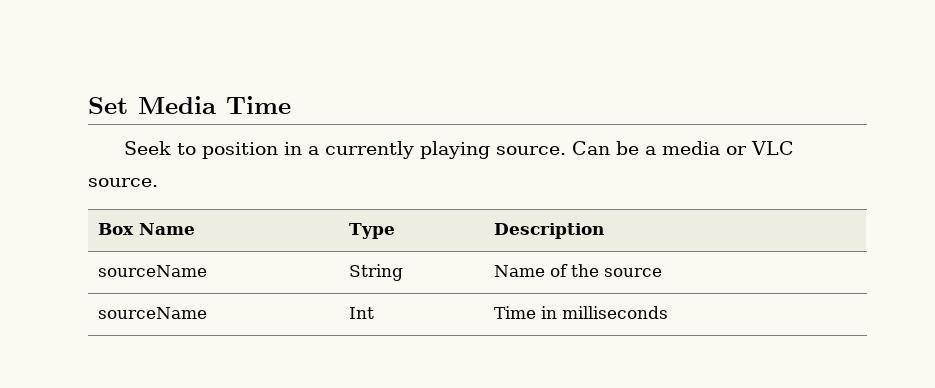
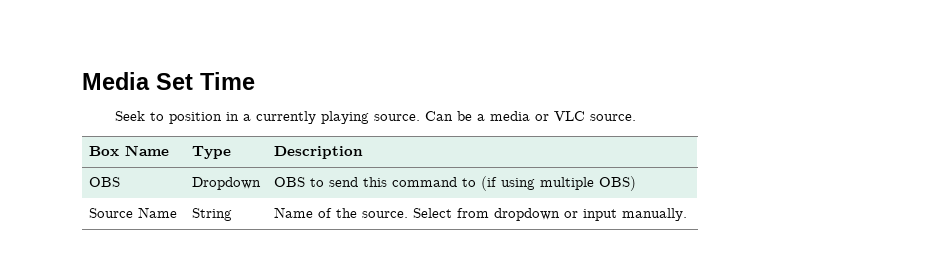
[88,96,216,114] Set Media -> [82,72,193,90] Media Set
[97,265,207,277] [348,264,403,281] [493,264,662,277] [97,307,207,319] [348,307,374,319] [493,306,668,319] sourceName | String | Name of the source // sourceName | Int | Time in milliseconds -> [88,177,120,187] [191,177,261,190] [273,176,636,191] [88,207,177,218] [191,208,232,221] [273,207,687,221] OBS | Dropdown | OBS to send this command to (if using multiple OBS) // Source Name | String | Name of the source. Select from dropdown or input manually.

